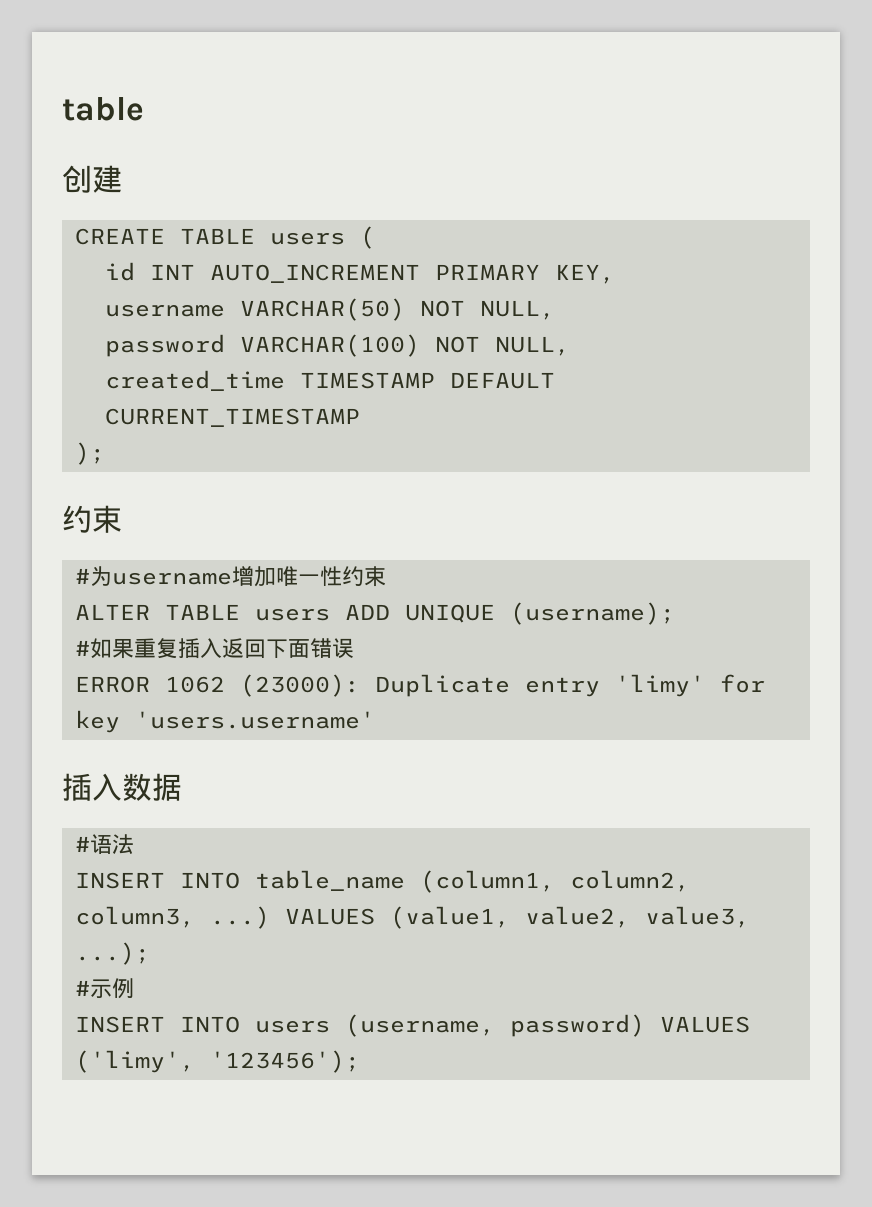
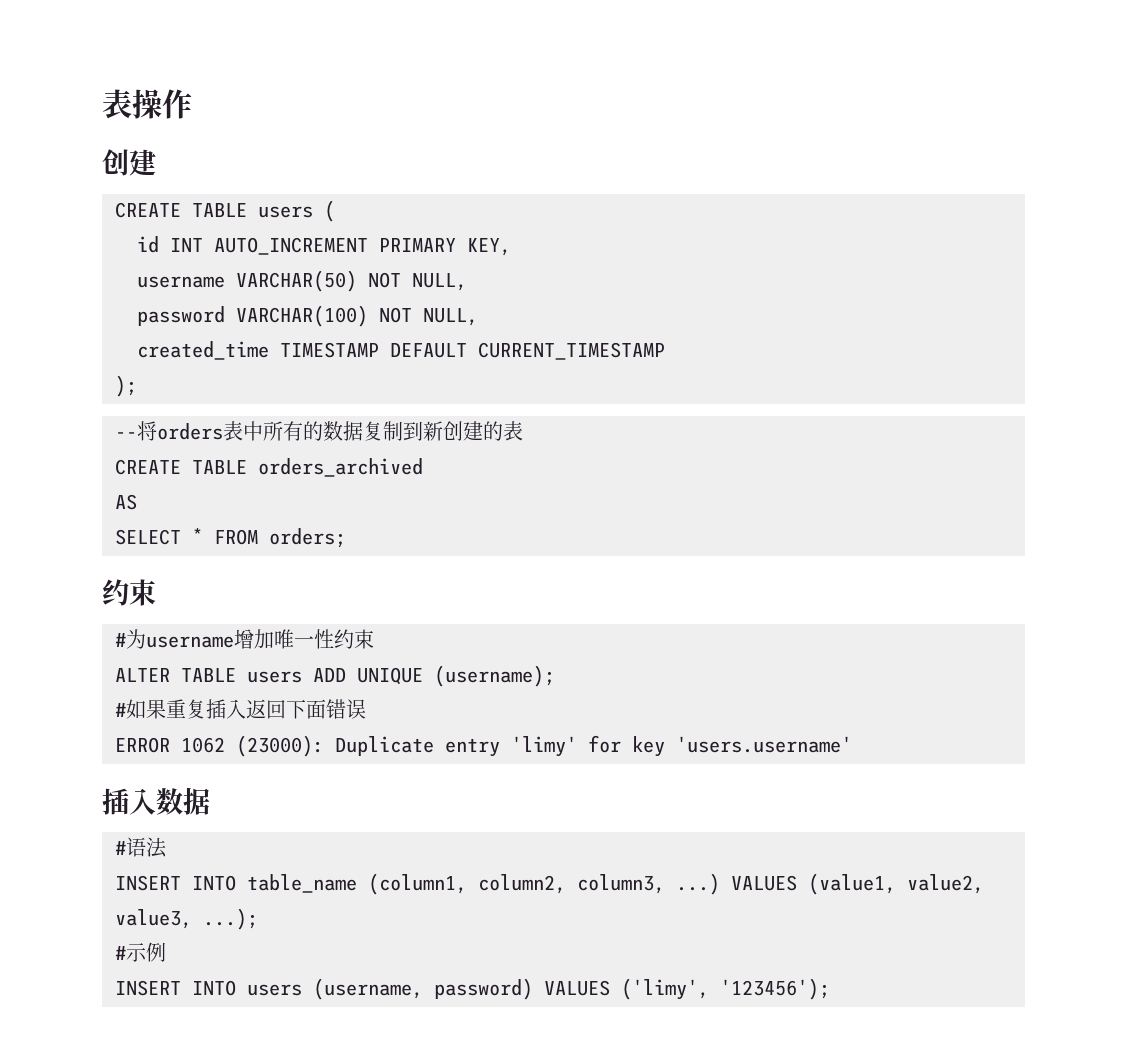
[62,97,144,121] table -> [102,89,192,119] 表操作
(105, 453) none -> [114,421,523,441] [114,458,423,477] [114,494,137,510] [114,528,346,548] // --将orders表中所有的数据复制到新创建的表 // CREATE TABLE orders_archived // AS // SELECT * FROM orders;

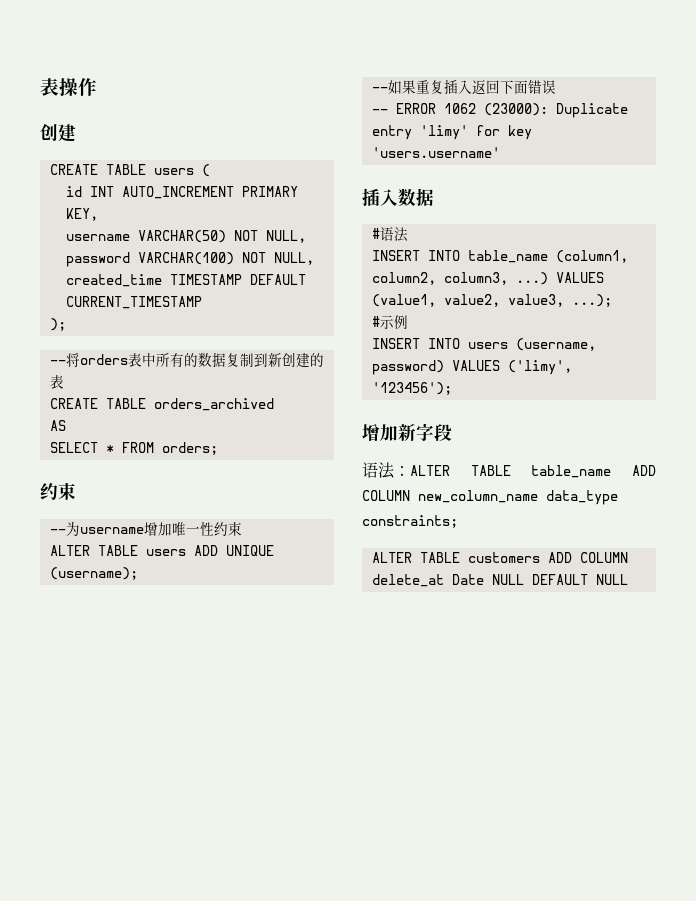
[114,633,126,647] # -> [49,529,66,534] --
[114,703,126,717] # -> [371,87,388,92] --
(366, 709) none -> [371,109,388,114] --
(830, 989) none -> [362,423,452,442] [362,462,656,479] [362,490,618,505] [362,515,458,528] [371,552,628,563] [371,574,628,587] // 增加新字段 // 语法：ALTER TABLE table_name ADD COLUMN new_column_name data_type constraints; // ALTER TABLE customers ADD COLUMN delete_at Date NULL DEFAULT NULL

